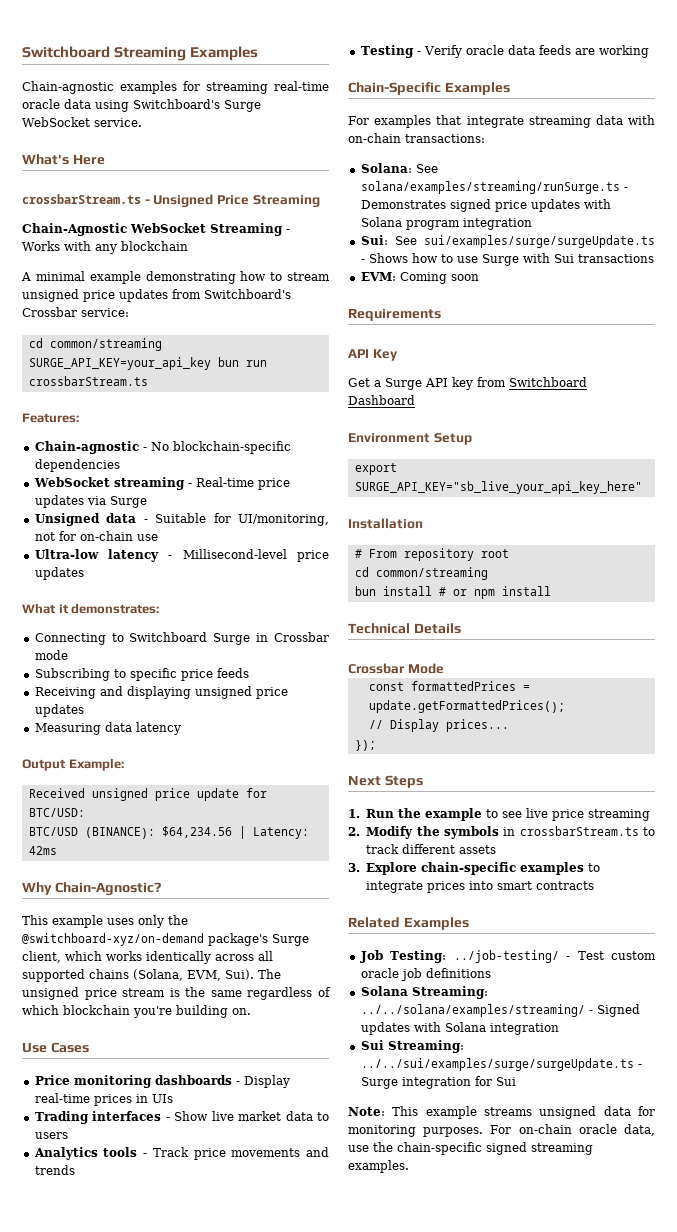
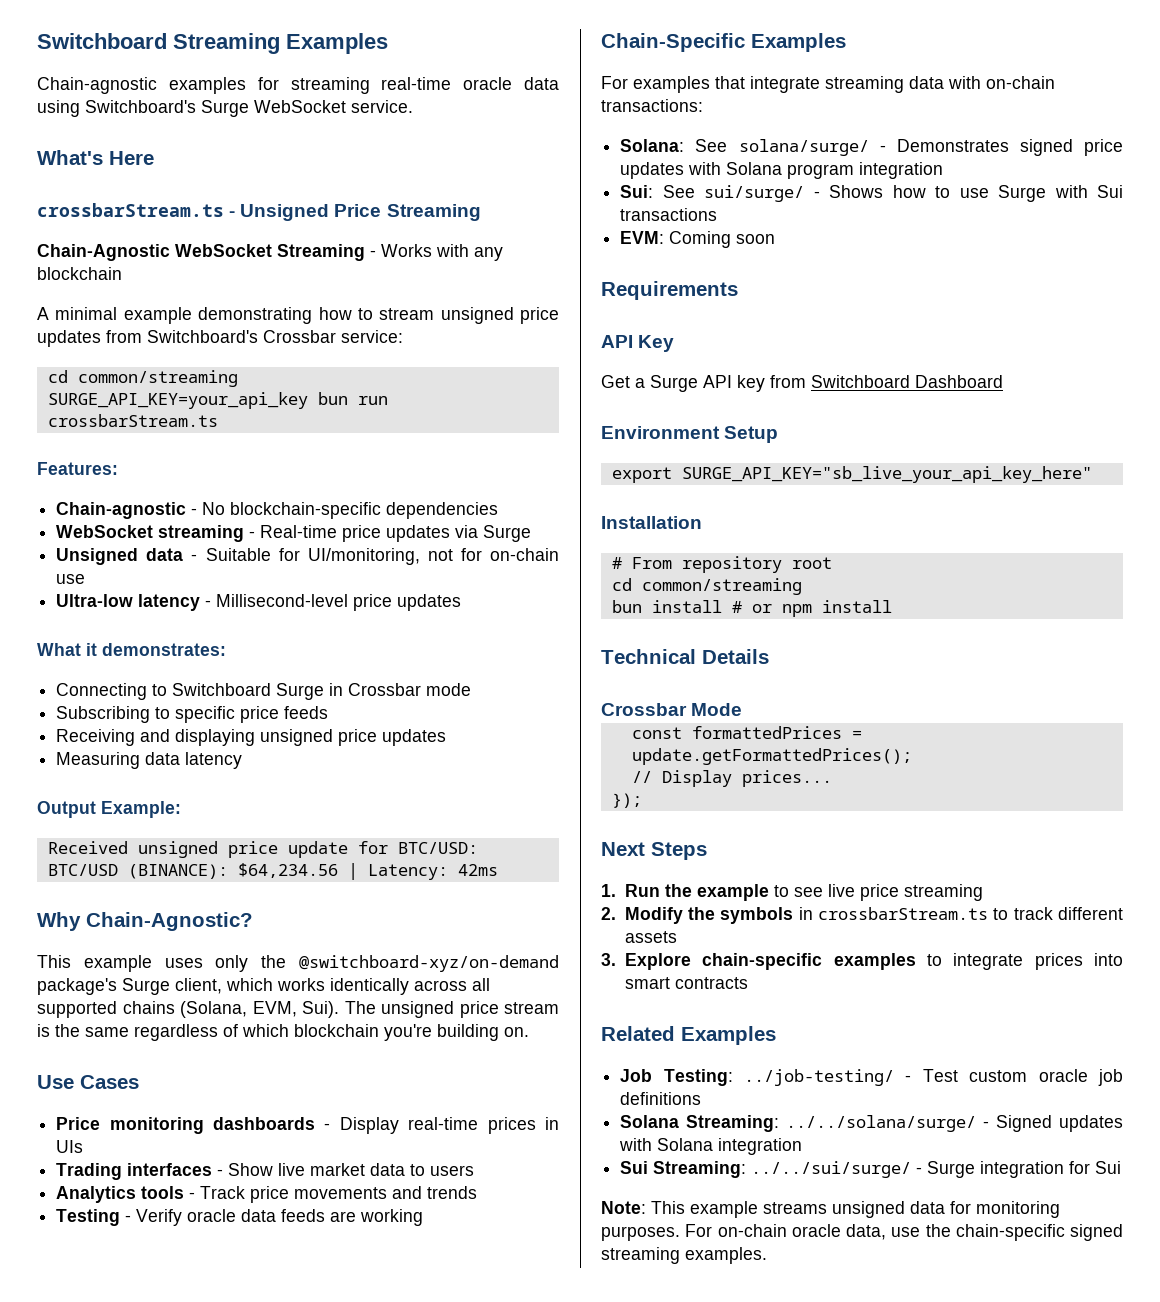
[360,181,620,194] solana/examples/streaming/runSurge.ts -> [738,139,869,156] solana/surge/
[424,235,655,248] sui/examples/surge/surgeUpdate.ts -> [704,185,805,202] sui/surge/
[360,1004,585,1017] ../../solana/examples/streaming/ -> [786,1115,977,1132] ../../solana/surge/
[360,1058,634,1071] ../../sui/examples/surge/surgeUpdate.ts -> [751,1161,912,1178] ../../sui/surge/

